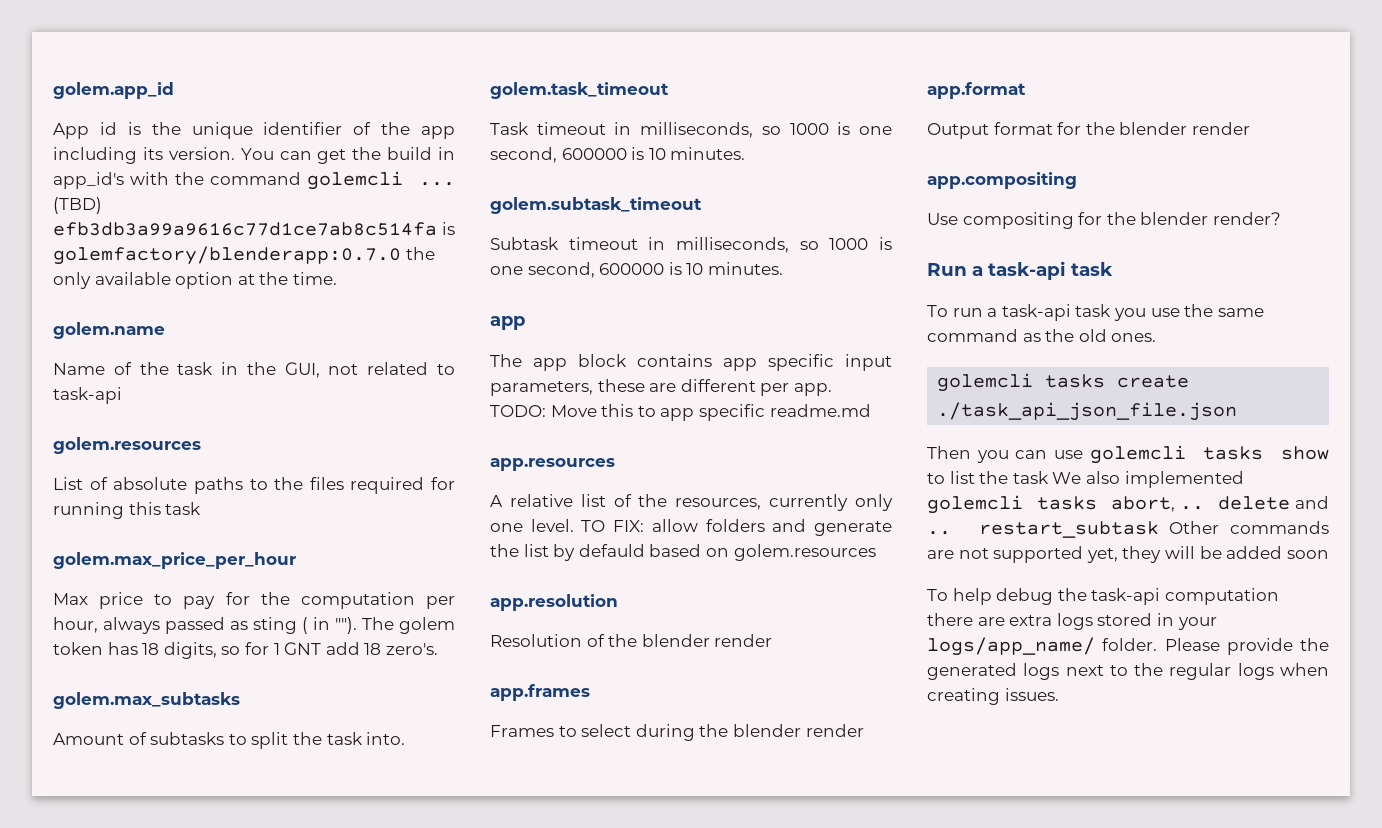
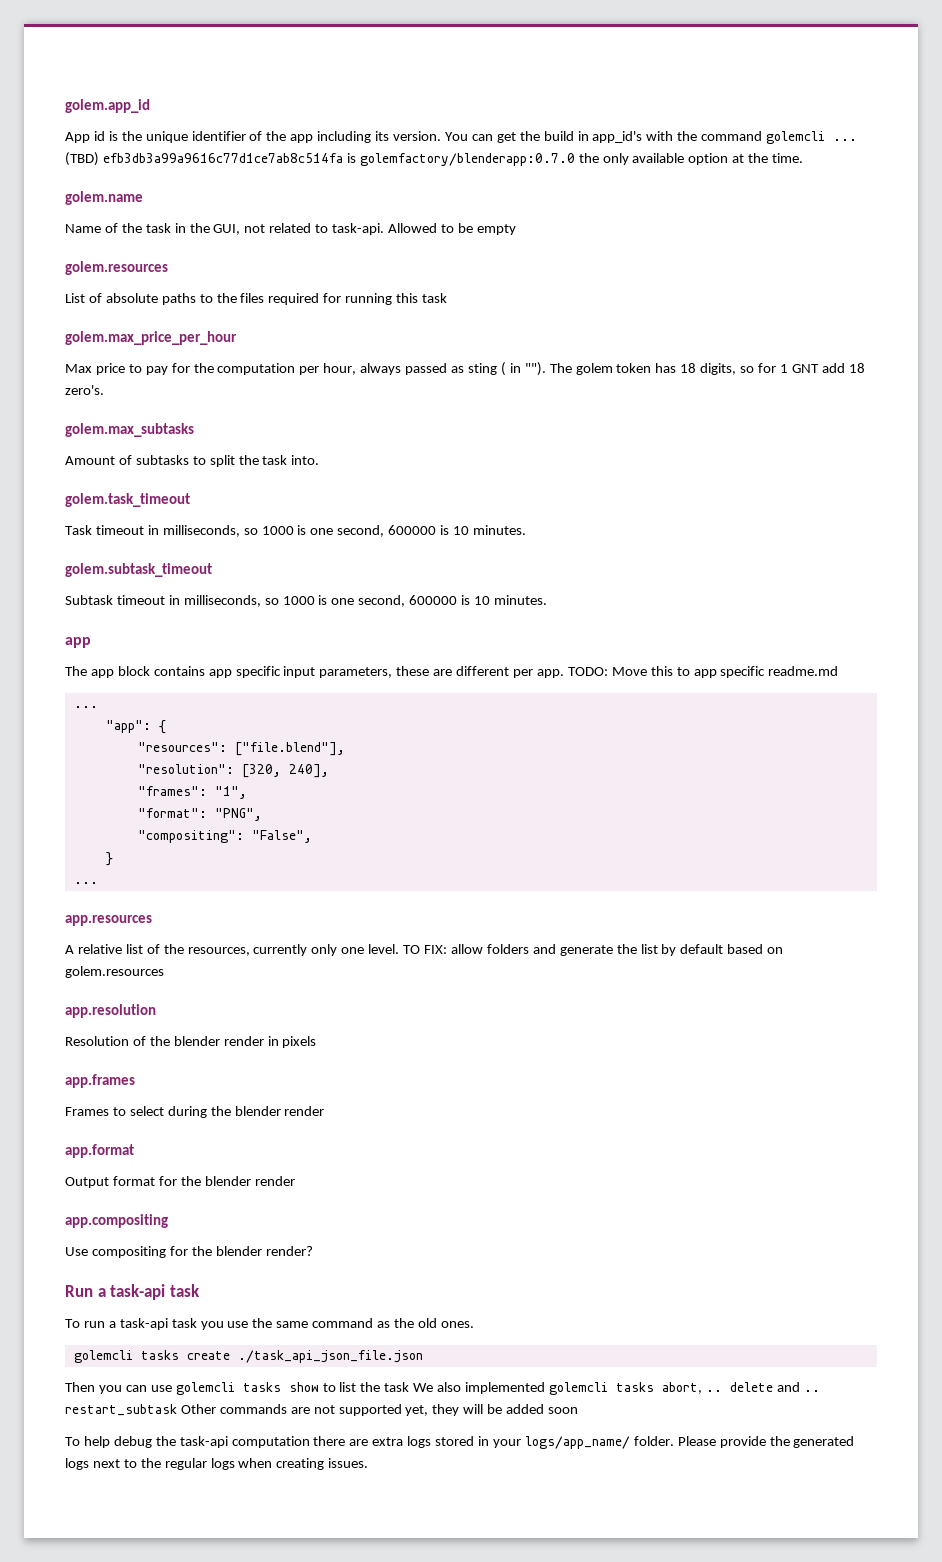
[53,387,122,404] task-api -> [332,223,516,235] task-api. Allowed to be empty
(871, 410) none -> [73,706,98,708] [105,720,166,734] [137,742,345,756] [137,764,329,778] [137,786,247,799] [137,808,262,821] [137,830,312,843] [105,852,113,866] [73,882,98,884] // ... // "app": { // "resources": ["file.blend"], // "resolution": [320, 240], // "frames": "1", // "format": "PNG", // "compositing": "False", // } // ...
[578,544,645,557] defauld -> [680,944,724,954] default
(773, 640) none -> [267,1036,317,1048] in pixels

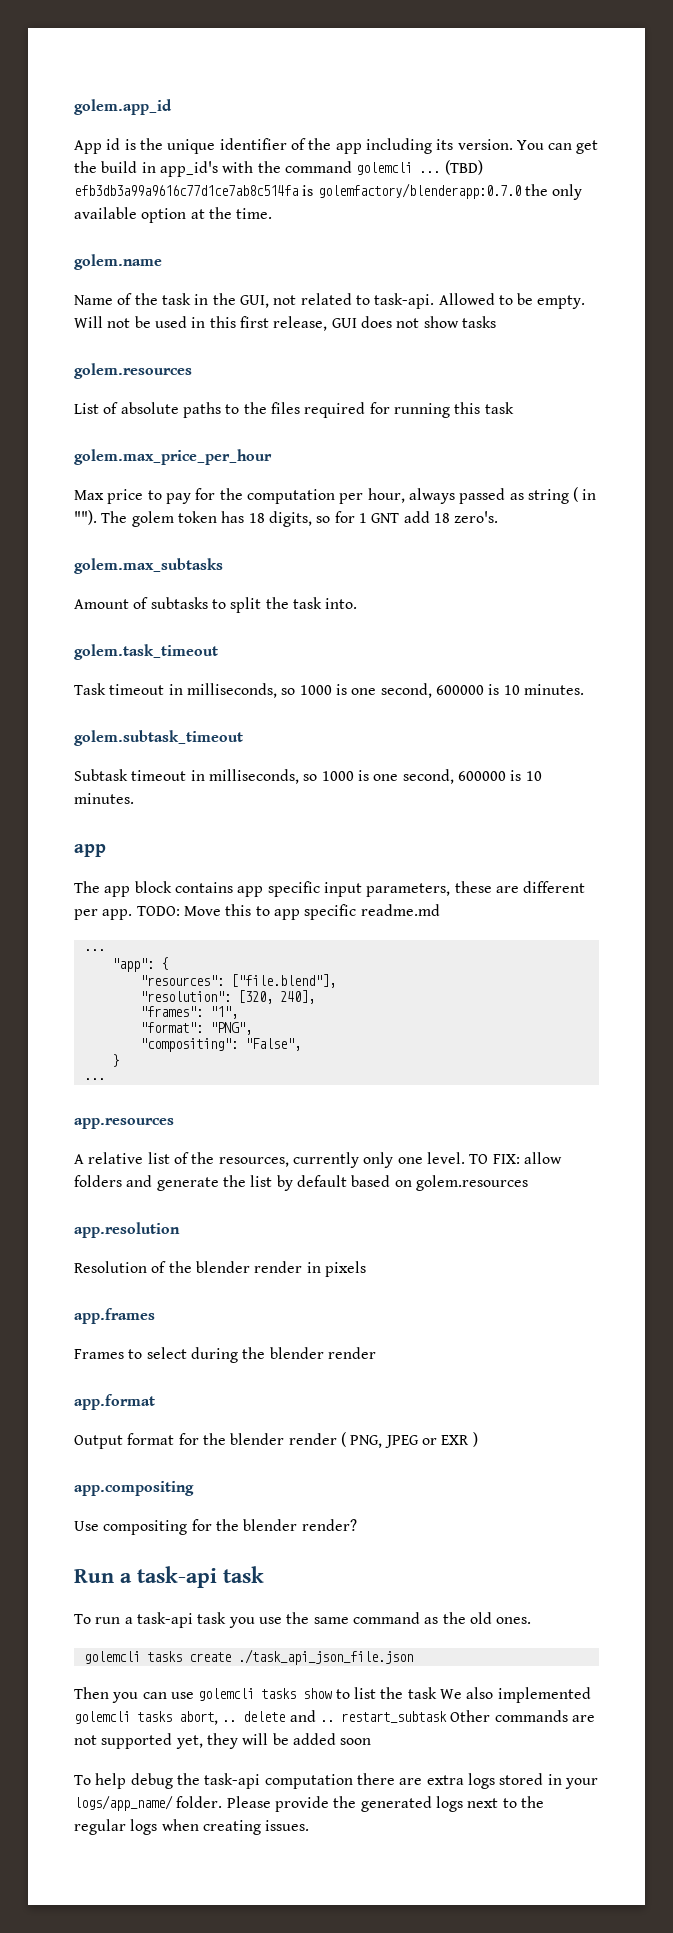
[476,224,516,235] empty -> [537,295,586,309] [74,316,496,331] empty. Will not be used in this first release, GUI does not show tasks
[467,363,497,375] sting -> [527,489,569,504] string
(295, 1181) none -> [340,1432,478,1448] ( PNG, JPEG or EXR )

